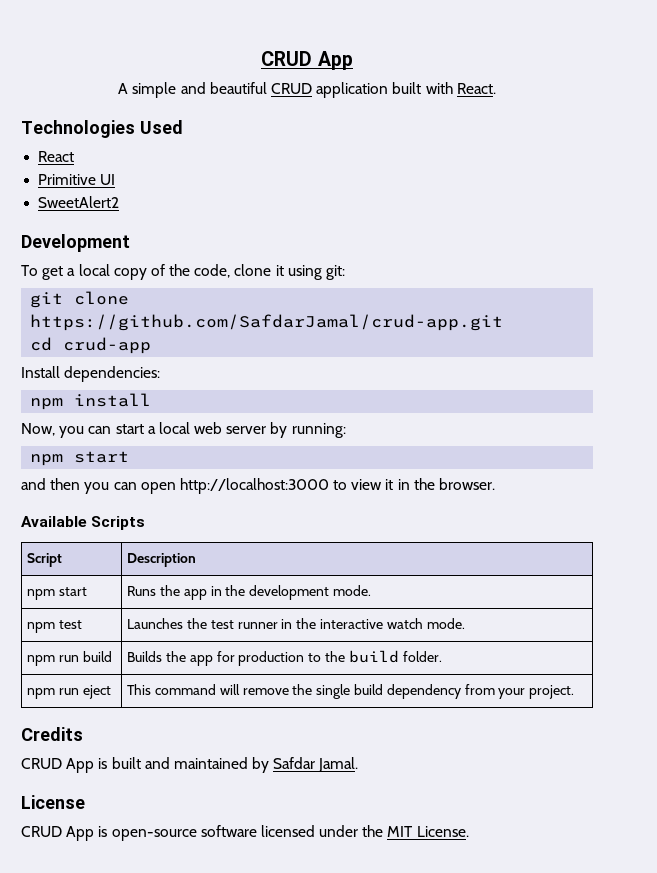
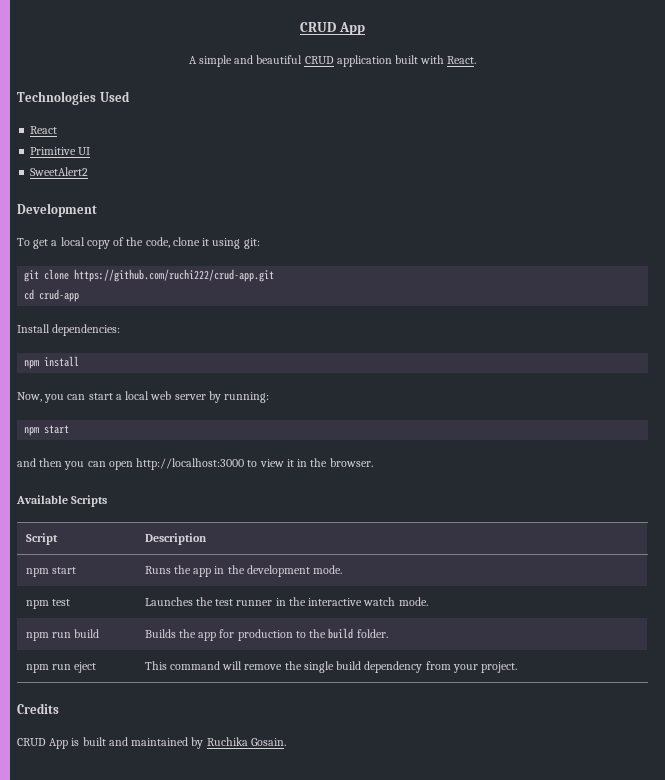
[30,314,504,331] https://github.com/SafdarJamal/crud-app.git -> [74,269,275,282] https://github.com/ruchi222/crud-app.git
[273,757,359,772] [21,795,85,809] [21,825,469,841] Safdar Jamal. // License // CRUD App is open-source software licensed under the MIT License. -> [206,737,286,746] Ruchika Gosain.

